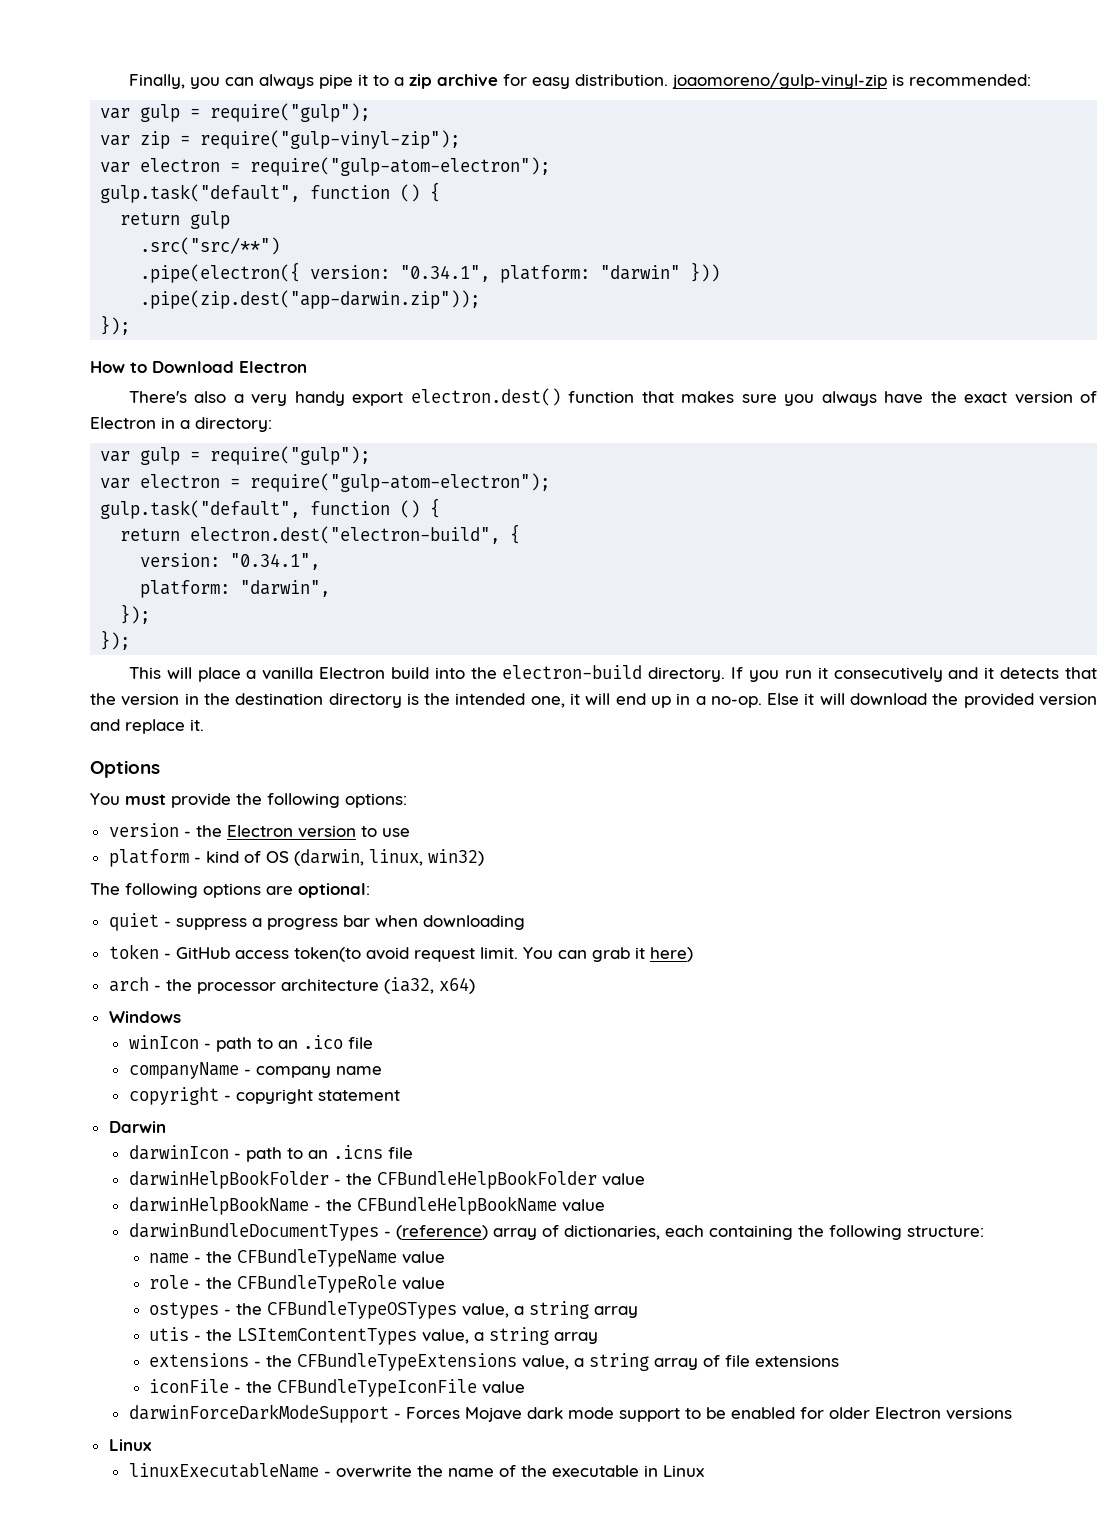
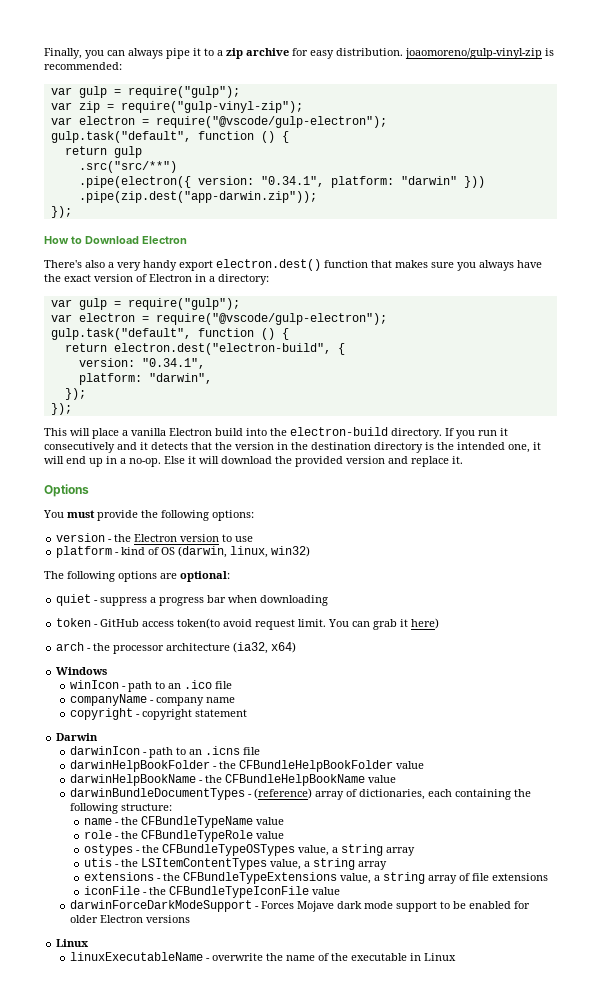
[250,157,551,176] require("gulp-atom-electron"); -> [155,116,387,128] require("@vscode/gulp-electron");
[250,473,551,492] require("gulp-atom-electron"); -> [155,313,387,325] require("@vscode/gulp-electron");

